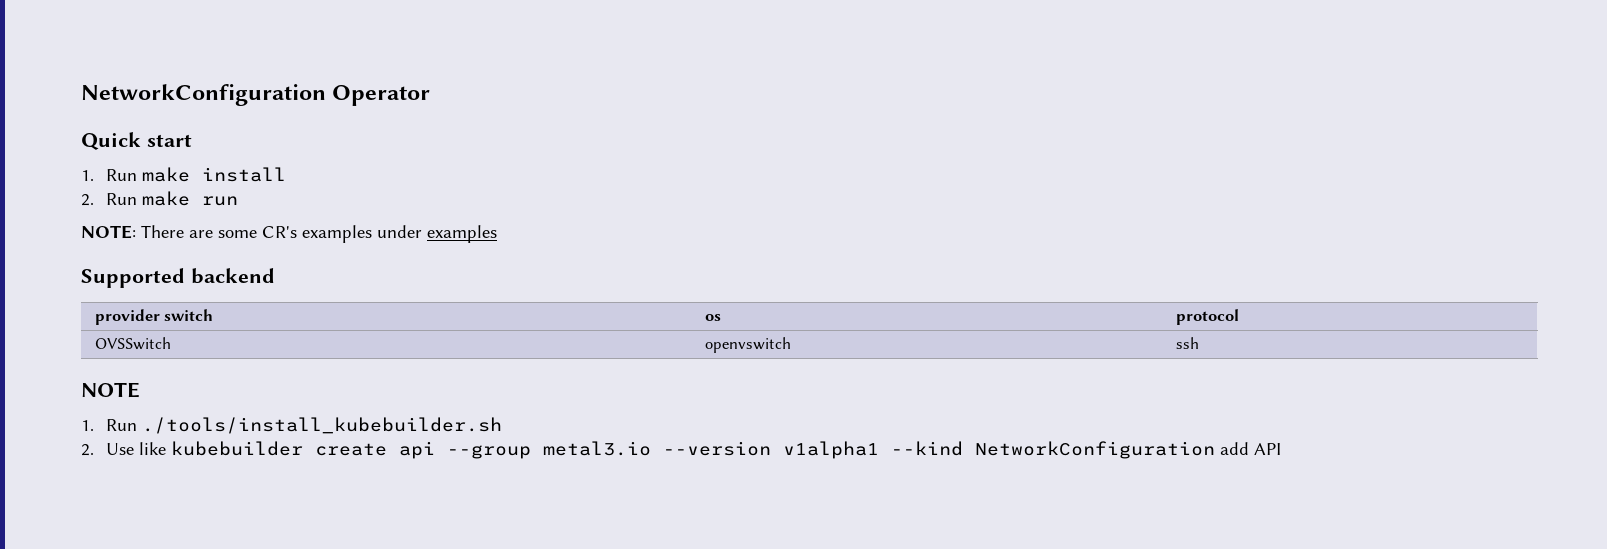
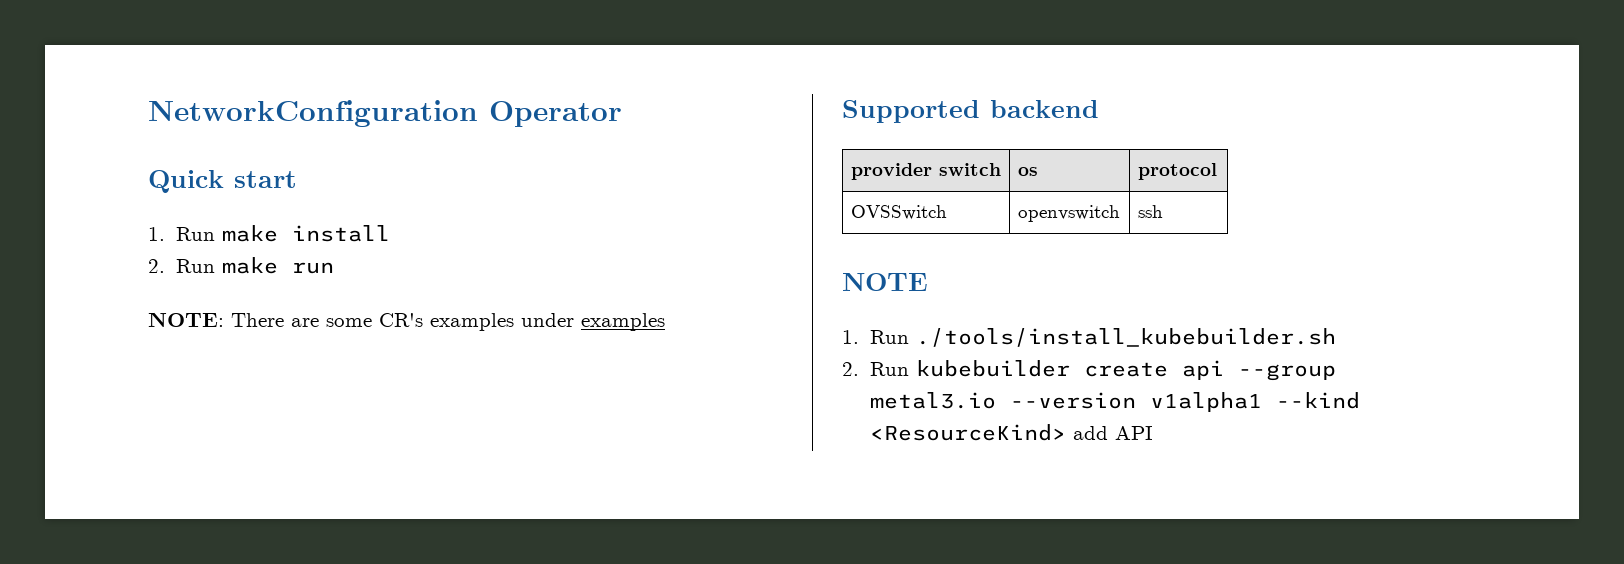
[106,442,167,455] Use like -> [870,362,910,376] Run
[975,441,1216,459] NetworkConfiguration -> [870,424,1067,441] <ResourceKind>

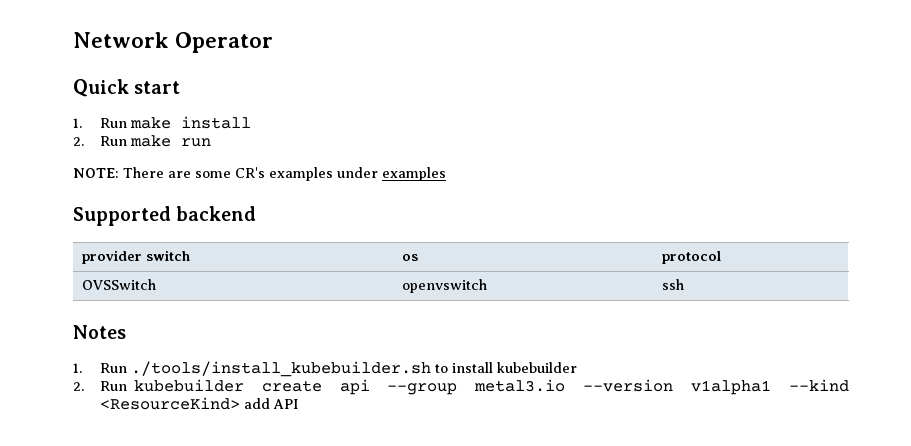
[148,100,478,127] NetworkConfiguration -> [73,32,169,48] Network
[842,273,928,291] NOTE -> [73,325,126,339] Notes
(1337, 337) none -> [434,362,577,373] to install kubebuilder

